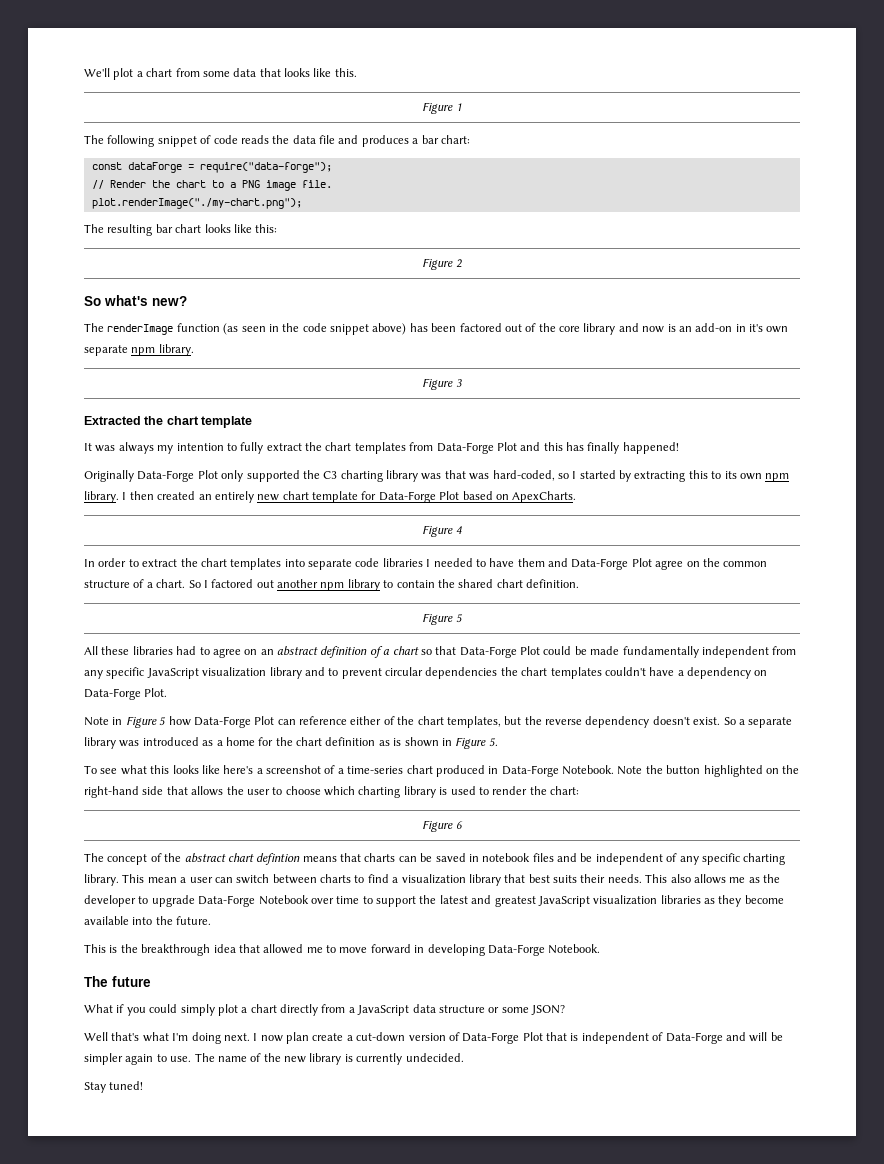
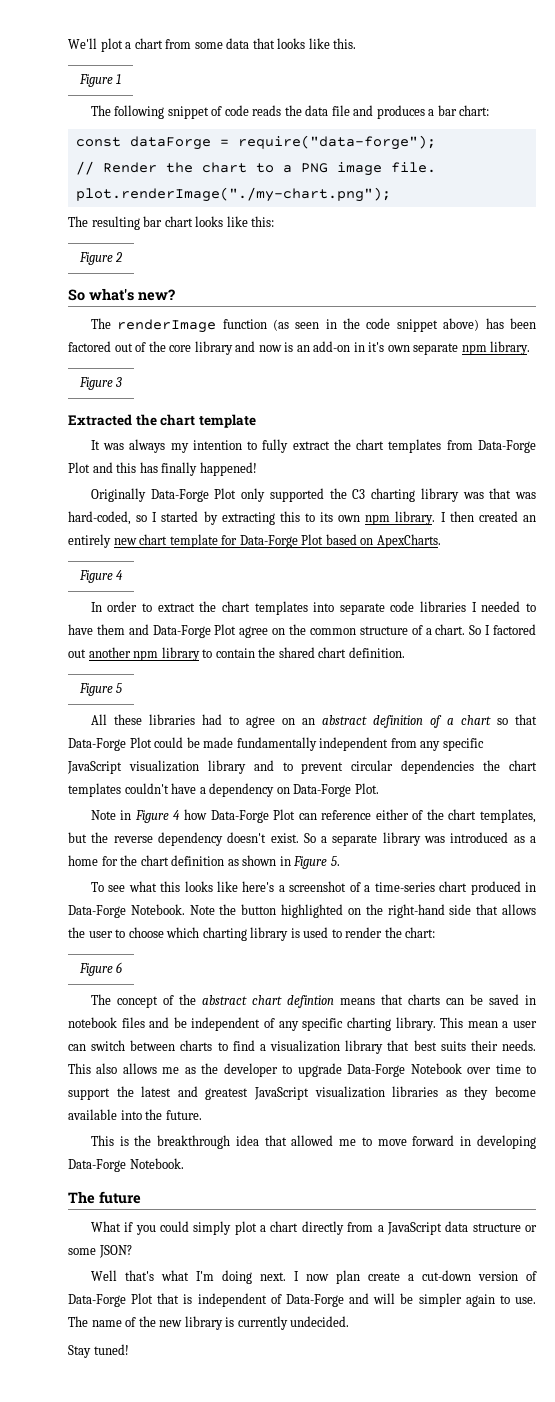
[159,717,167,726] 5 -> [173,810,181,820] 4
[393,738,402,746] is -> (239, 862) none

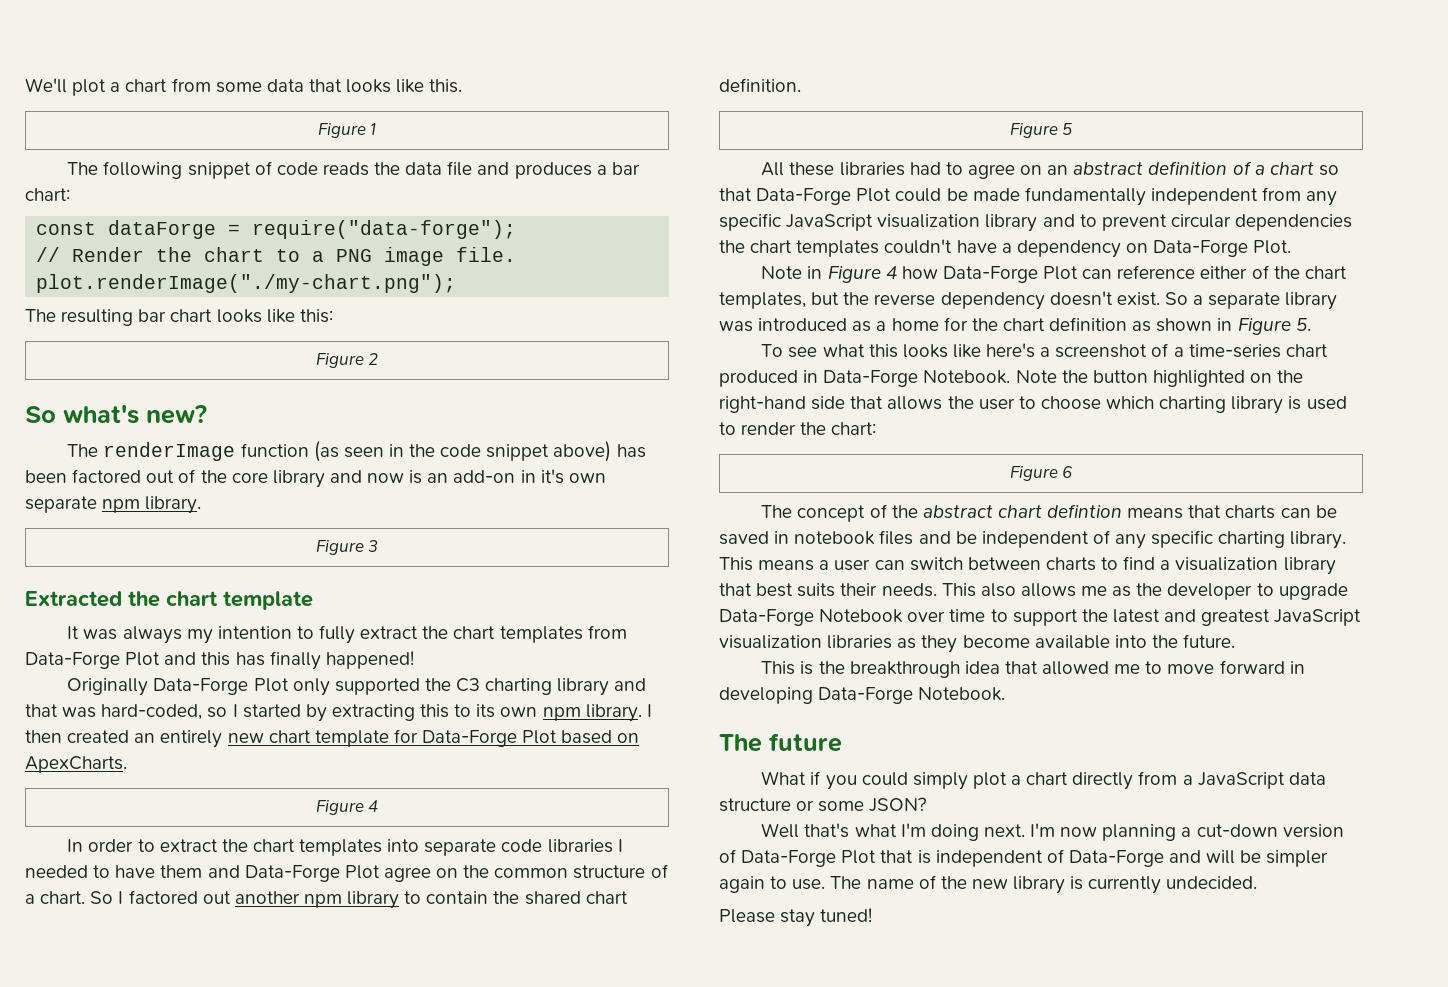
[462,492,484,499] was -> [614,678,647,691] and
[467,1021,498,1028] mean -> [758,560,815,571] means
[293,1270,400,1284] I now plan create -> [1030,823,1177,841] I'm now planning
[68,1345,91,1358] Stay -> [719,909,816,927] Please stay

